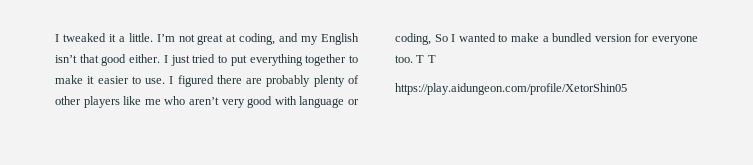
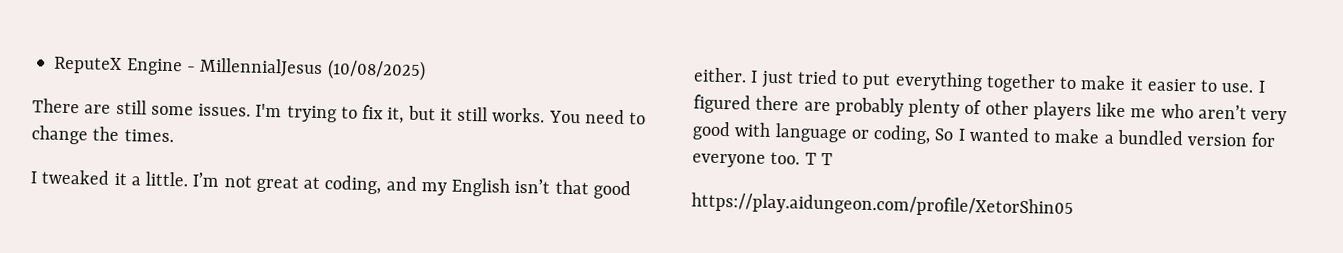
(55, 38) none -> [53,56,426,82] [32,98,647,125] [31,125,174,145] ReputeX Engine - MillennialJesus (10/08/2025) // There are still some issues. I'm trying to fix it, but it still works. You need to change the times. //

